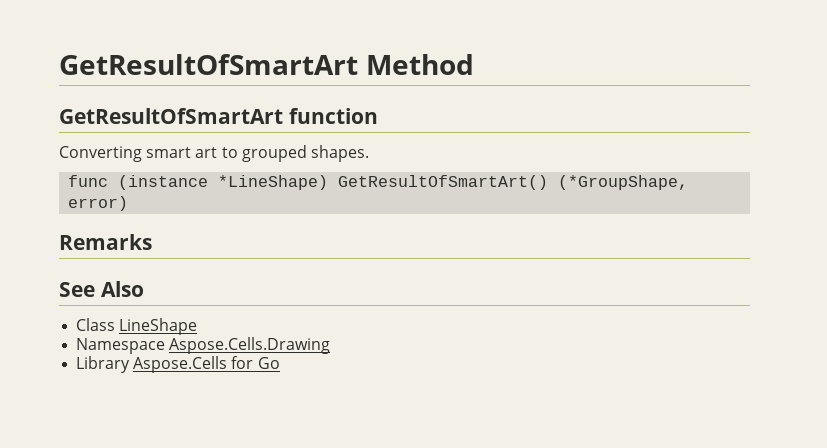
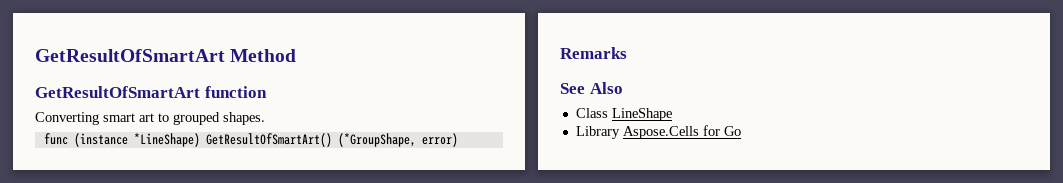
[76,337,331,354] // Namespace Aspose.Cells.Drawing -> (672, 114) none

